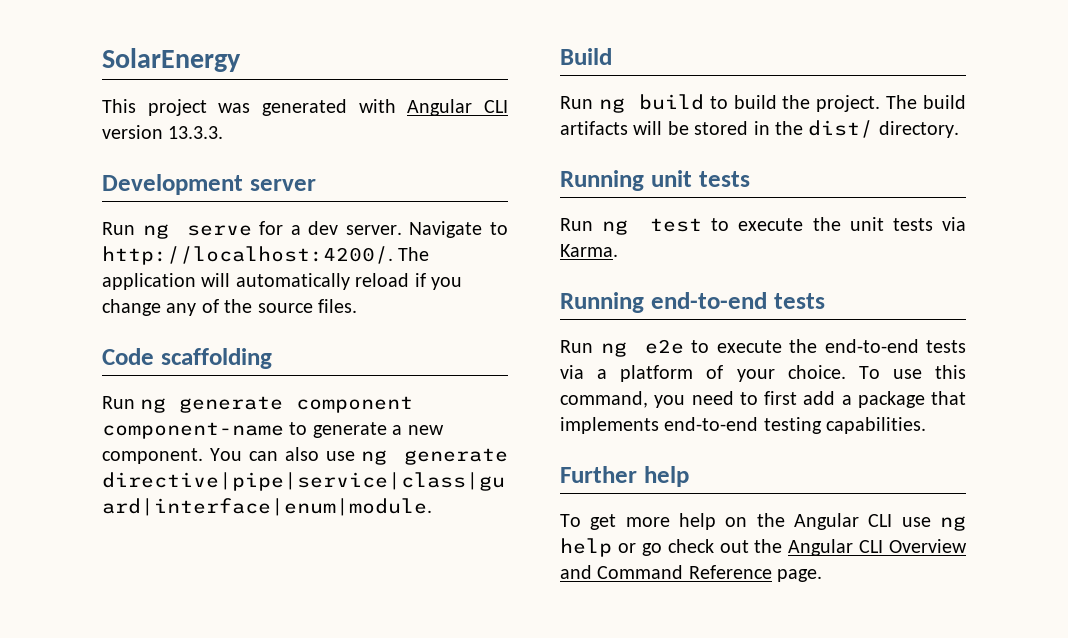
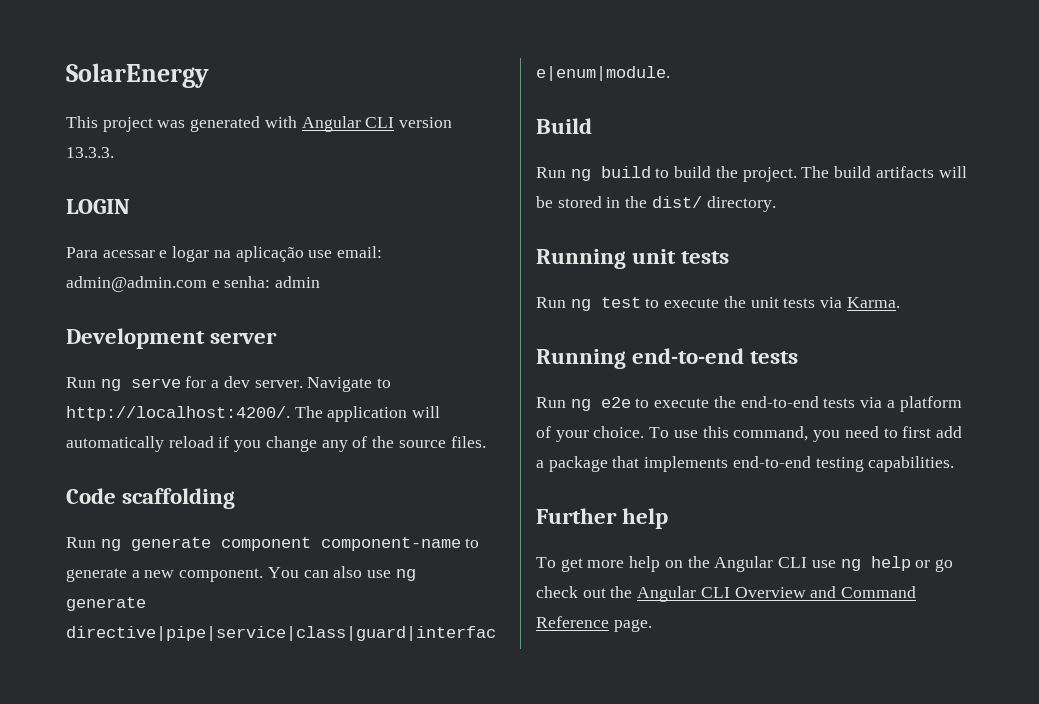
(224, 132) none -> [66,199,130,214] [66,246,383,262] [66,276,321,292] // LOGIN // Para acessar e logar na aplicação use email: admin@admin.com e senha: admin

